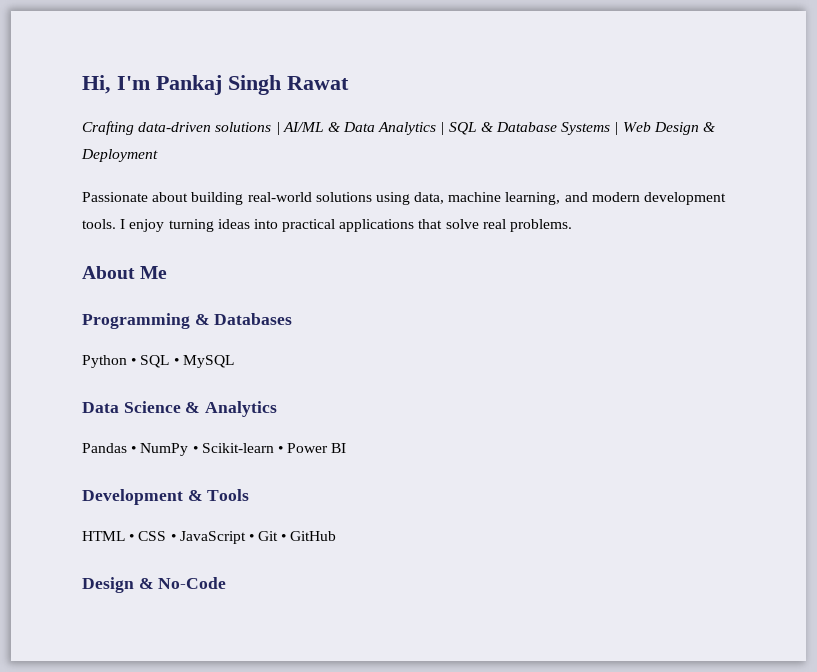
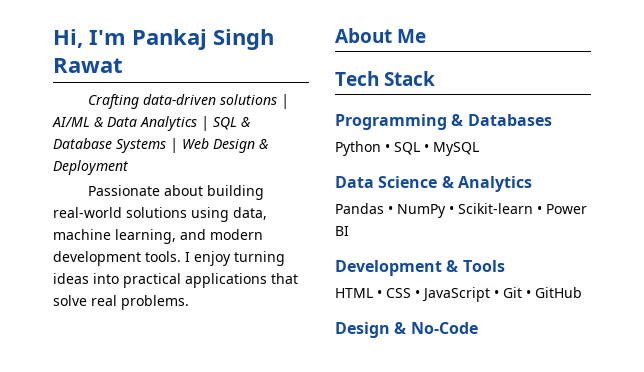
(168, 272) none -> [335,71,436,86] // Tech Stack

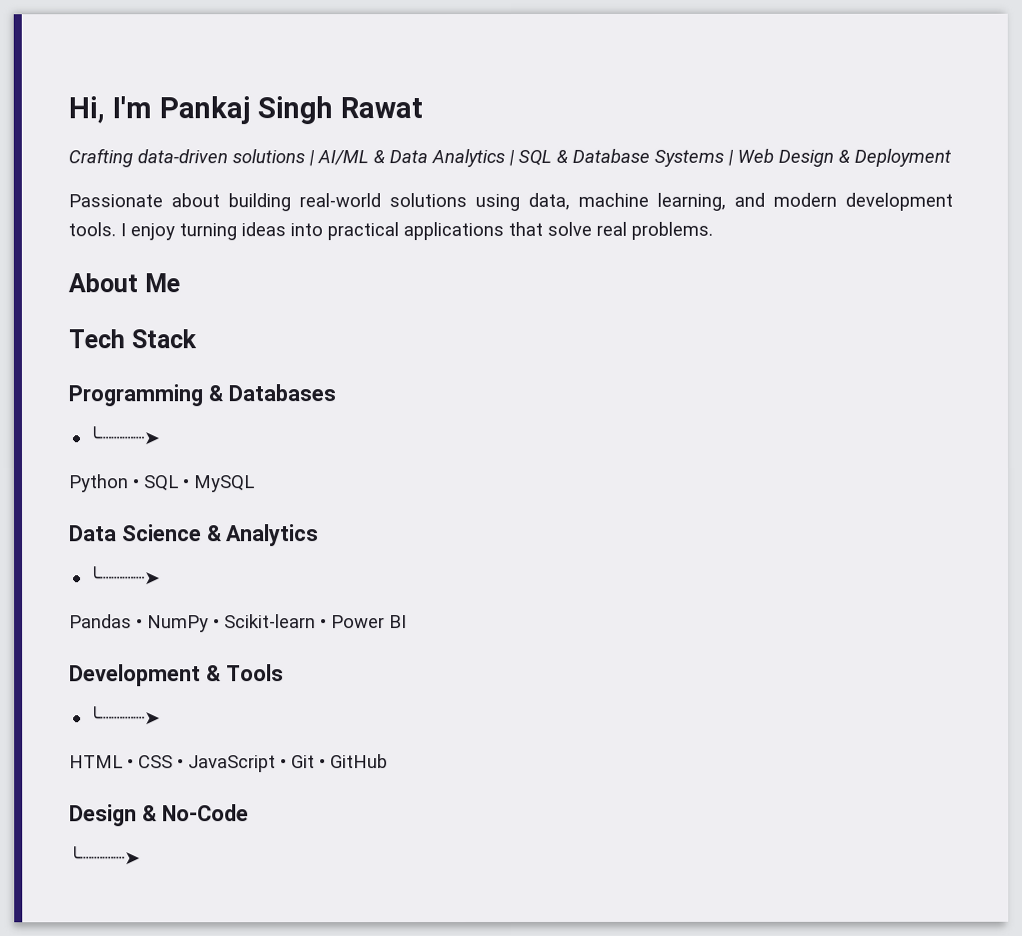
(552, 120) none -> [88,426,161,446] // ╰┈┈┈┈➤
(532, 184) none -> [89,566,162,586] // ╰┈┈┈┈➤
(505, 266) none -> [89,706,162,726] // ╰┈┈┈┈➤
(478, 328) none -> [69,846,141,866] // ╰┈┈┈┈➤

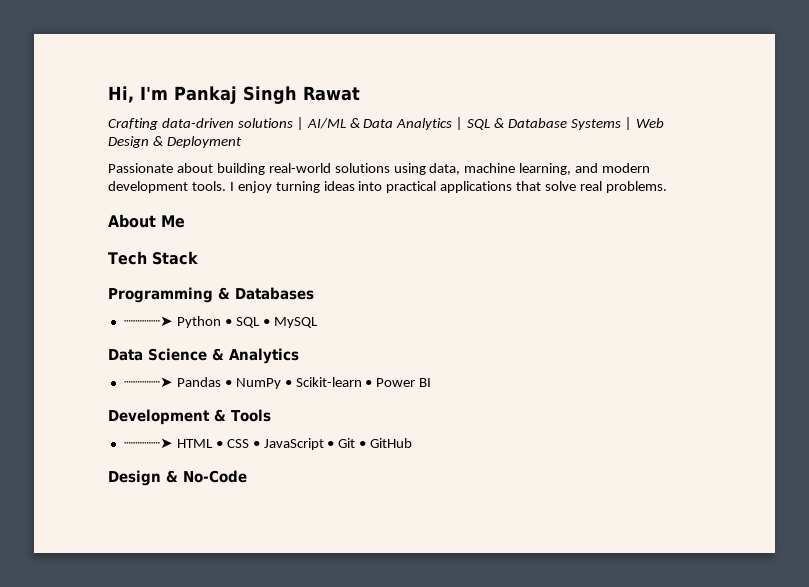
[88,426,161,446] ╰┈┈┈┈➤ // -> [123,316,173,327] ┈┈┈┈➤
[89,566,162,586] ╰┈┈┈┈➤ // -> [123,377,173,388] ┈┈┈┈➤
[89,706,162,726] ╰┈┈┈┈➤ // -> [123,438,173,449] ┈┈┈┈➤
[69,846,141,866] // ╰┈┈┈┈➤ -> (247, 476) none

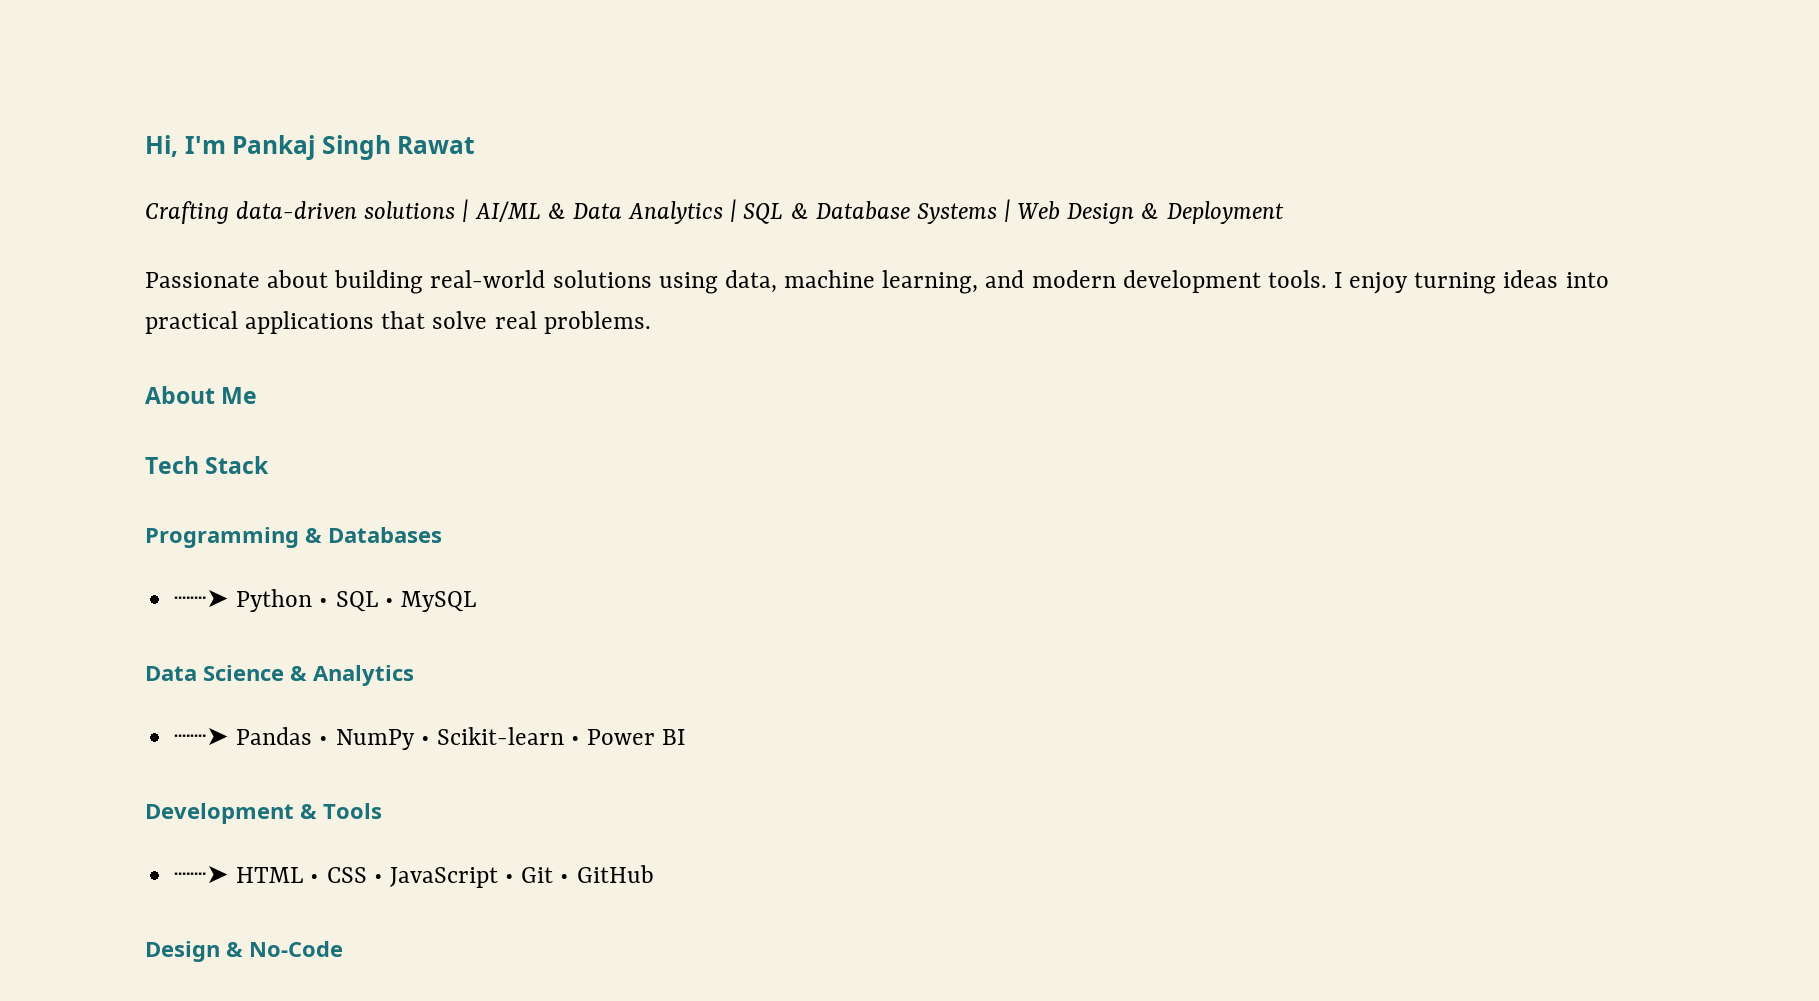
[123,316,173,327] ┈┈┈┈➤ -> [174,589,230,608] ┈┈➤
[123,377,173,388] ┈┈┈┈➤ -> [174,727,230,746] ┈┈➤
[123,438,173,449] ┈┈┈┈➤ -> [174,865,230,884] ┈┈➤

